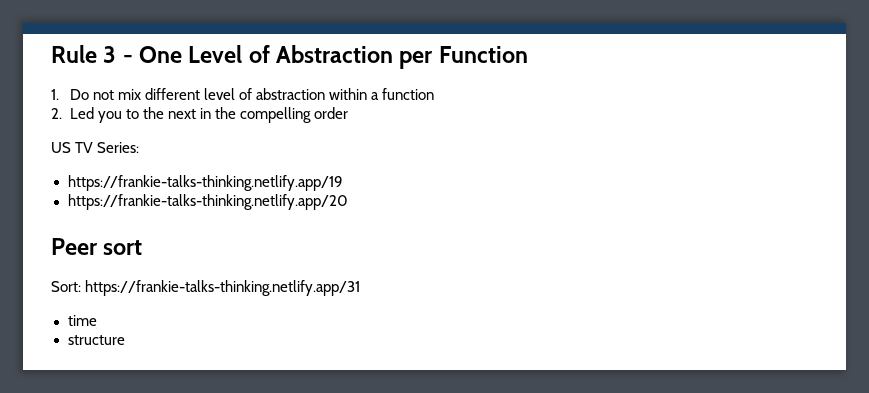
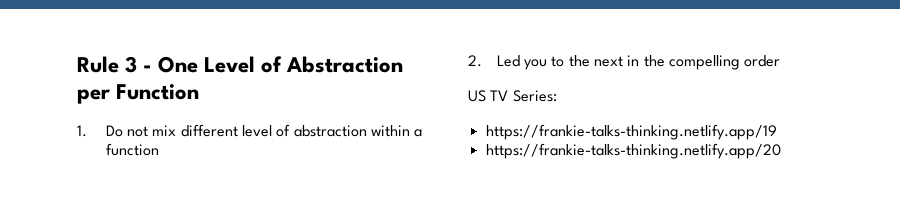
[51,238,143,255] [51,280,361,296] [67,315,97,326] [67,335,125,345] // Peer sort // Sort: https://frankie-talks-thinking.netlify.app/31 // time // structure -> (781, 151) none

